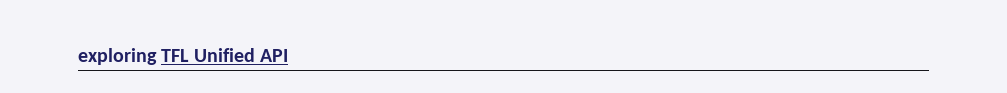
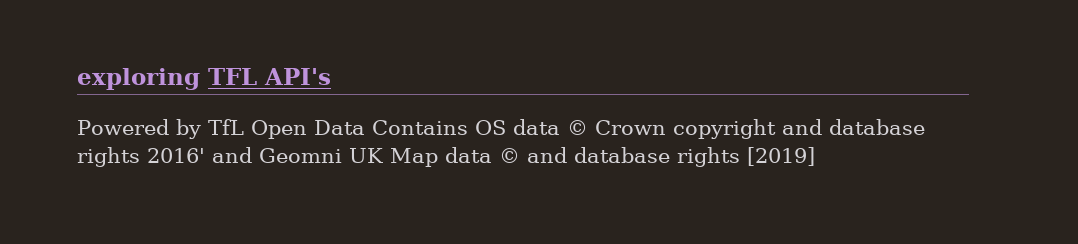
[193,48,288,62] Unified API -> [264,68,331,85] [77,119,925,139] [77,147,815,167] API's // Powered by TfL Open Data Contains OS data © Crown copyright and database rights 2016' and Geomni UK Map data © and database rights [2019]

